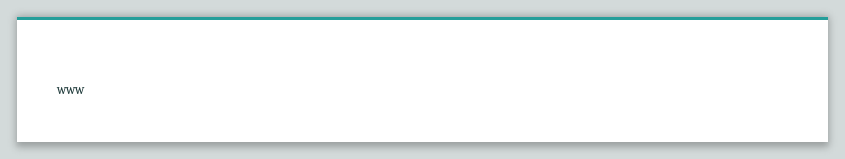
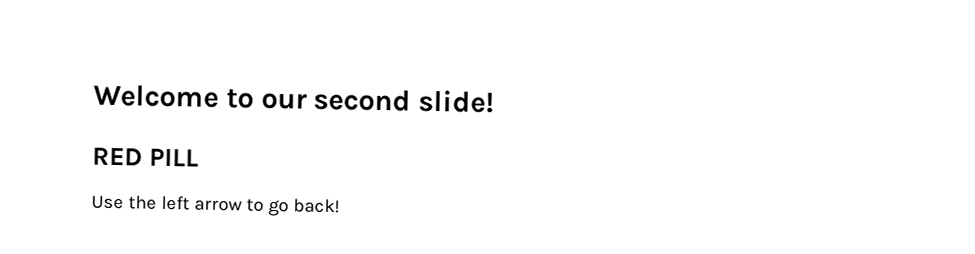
[56,87,85,94] www -> [93,84,496,114] [92,147,200,167] [91,195,340,217] Welcome to our second slide! // RED PILL // Use the left arrow to go back!

